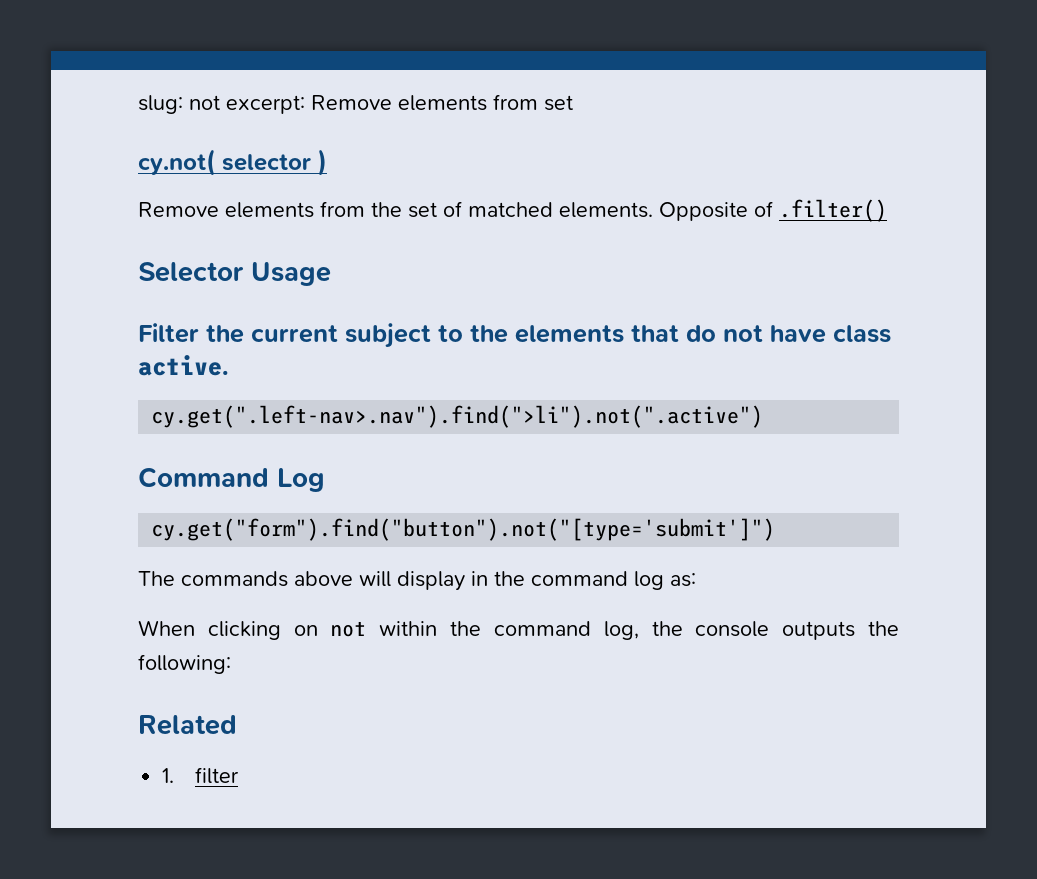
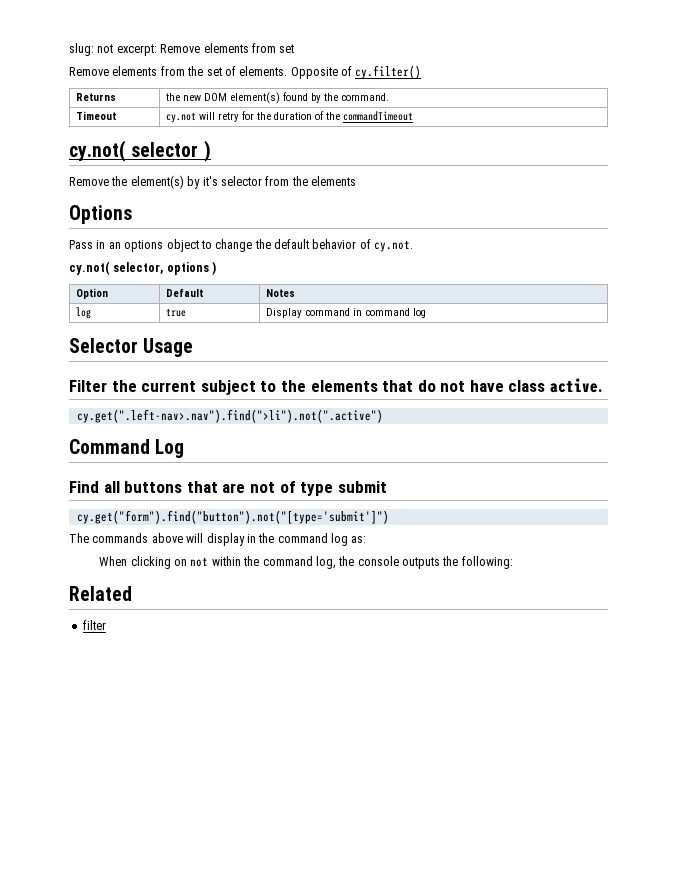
[138,149,327,176] // cy.not( selector ) -> (295, 48) none
[468,202,553,217] matched -> (236, 71) none
[779,199,887,222] .filter() -> [355,65,422,79] [75,93,116,101] [165,92,389,104] [75,111,117,120] [165,111,413,123] [69,140,211,162] [69,175,356,189] [69,205,132,224] [69,239,414,252] [69,261,217,275] [75,288,108,299] [165,289,204,297] [265,289,295,297] [75,307,91,319] [165,308,186,317] [265,308,426,318] cy.filter() // Returns | the new DOM element(s) found by the command. // Timeout | cy.not will retry for the duration of the commandTimeout // cy.not( selector ) // Remove the element(s) by it's selector from the elements // Options // Pass in an options object to change the default behavior of cy.not. // cy.not( selector, options ) // Option | Default | Notes // log | true | Display command in command log
(325, 480) none -> [69,481,387,496] // Find all buttons that are not of type submit
[162,768,175,783] 1. -> (132, 593) none

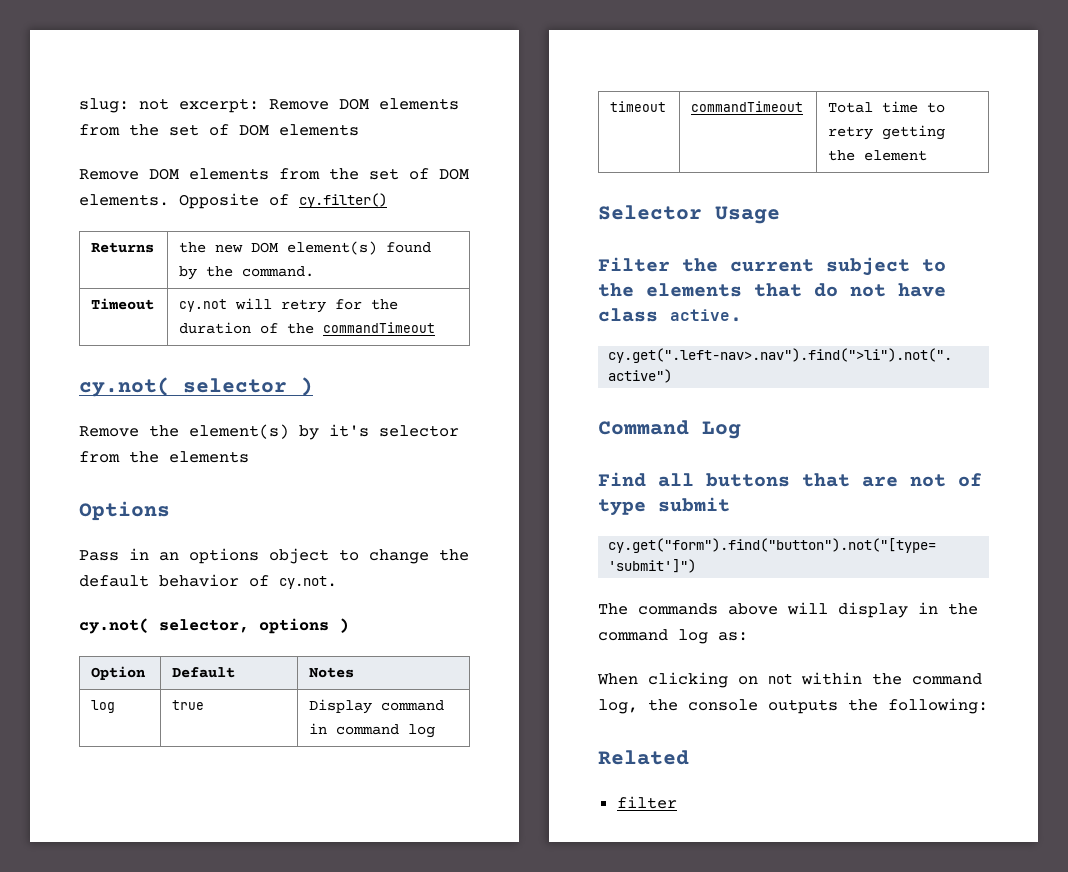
[203,43,295,53] [69,66,236,76] elements from set // Remove elements from the set of -> [339,98,459,110] [79,124,359,136] [79,168,469,180] DOM elements from the set of DOM elements // Remove DOM elements from the set of DOM
(426, 313) none -> [610,101,667,112] [691,101,804,112] [828,101,946,113] [828,125,946,140] [828,150,928,161] // timeout | commandTimeout | Total time to retry getting the element

